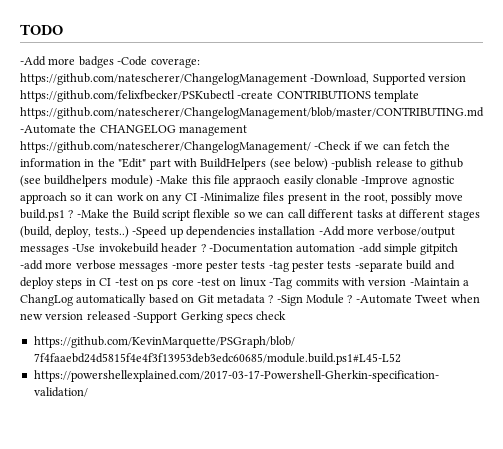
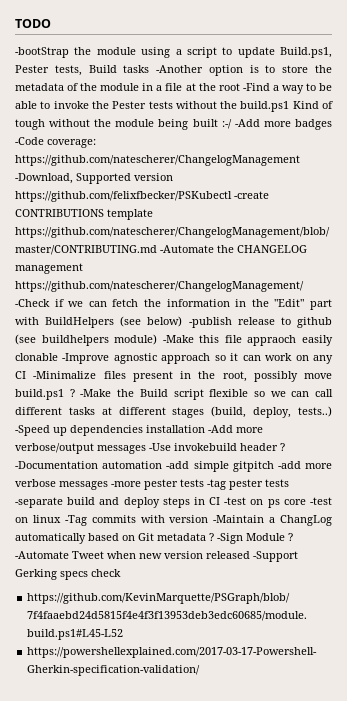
(63, 29) none -> [15,47,332,58] [15,65,332,76] [15,83,332,94] [15,101,334,112] [15,119,232,130] -bootStrap the module using a script to update Build.ps1, Pester tests, Build tasks -Another option is to store the metadata of the module in a file at the root -Find a way to be able to invoke the Pester tests without the build.ps1 Kind of tough without the module being built :-/

